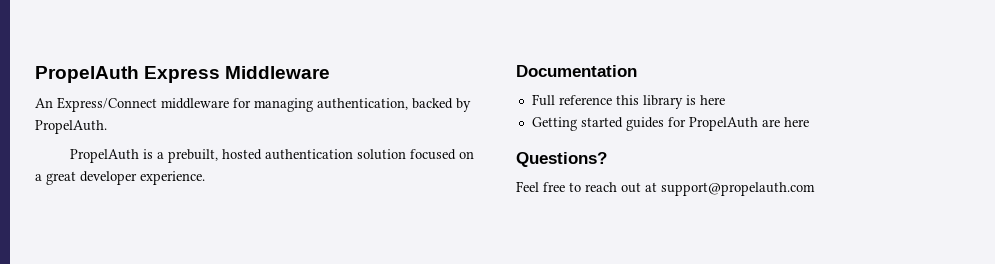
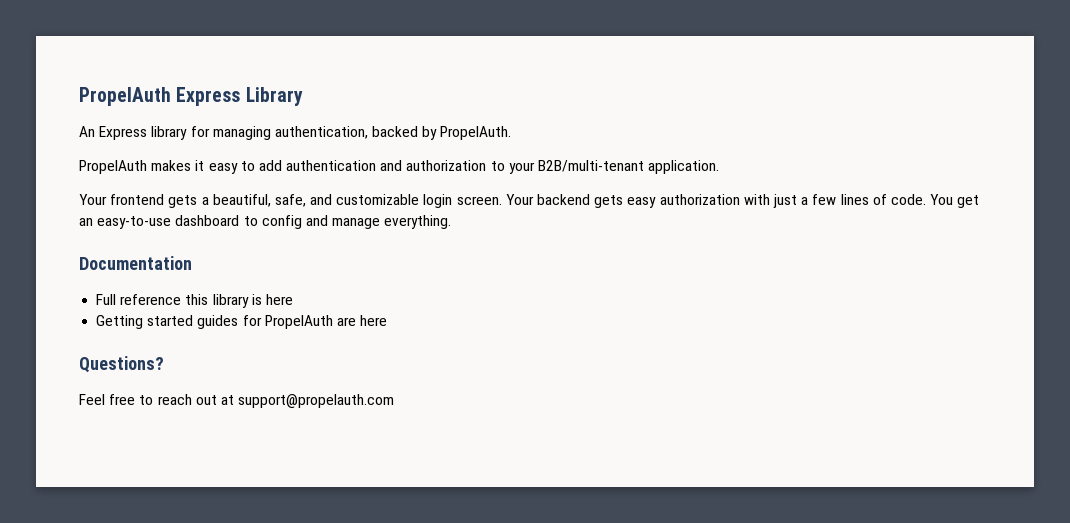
[225,66,331,79] Middleware -> [245,87,303,106] Library
[57,97,229,112] Express/Connect middleware -> [99,126,188,140] Express library
[143,149,475,163] [35,171,205,185] is a prebuilt, hosted authentication solution focused on a great developer experience. -> [151,160,720,174] [79,194,980,208] [79,215,452,229] makes it easy to add authentication and authorization to your B2B/multi-tenant application. // Your frontend gets a beautiful, safe, and customizable login screen. Your backend gets easy authorization with just a few lines of code. You get an easy-to-use dashboard to config and manage everything.

